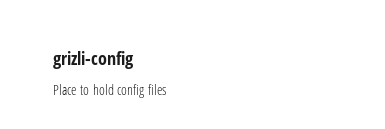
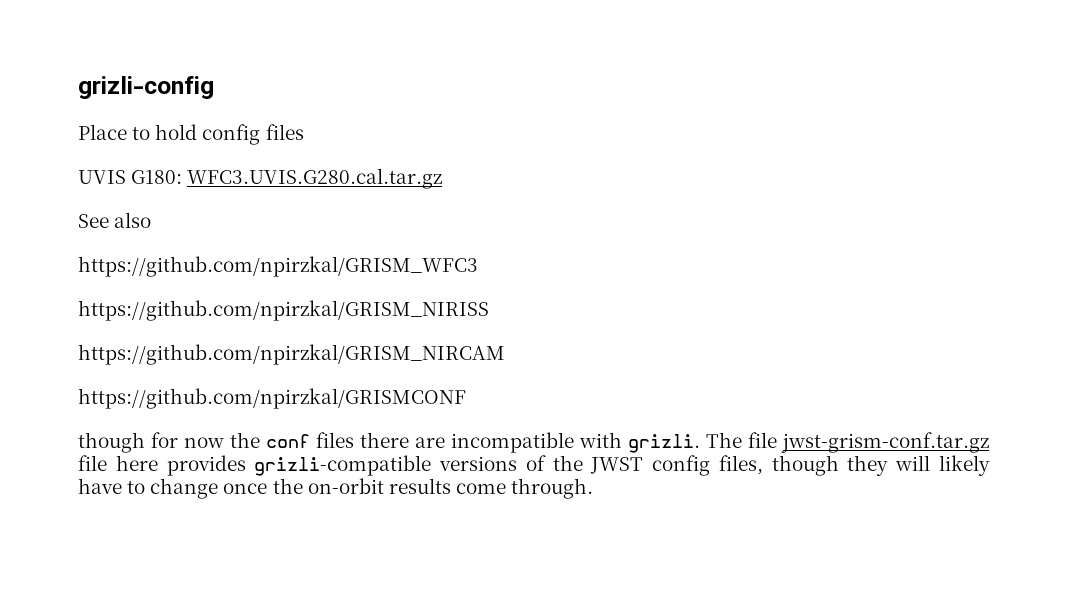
(167, 89) none -> [78,168,443,189] [78,212,152,228] [78,256,478,277] [78,300,489,321] [78,344,505,365] [78,388,466,409] [78,432,989,453] [78,455,990,476] [78,478,594,499] // UVIS G180: WFC3.UVIS.G280.cal.tar.gz // See also // https://github.com/npirzkal/GRISM_WFC3 // https://github.com/npirzkal/GRISM_NIRISS // https://github.com/npirzkal/GRISM_NIRCAM // https://github.com/npirzkal/GRISMCONF // though for now the conf files there are incompatible with grizli. The file jwst-grism-conf.tar.gz file here provides grizli-compatible versions of the JWST config files, though they will likely have to change once the on-orbit results come through.

